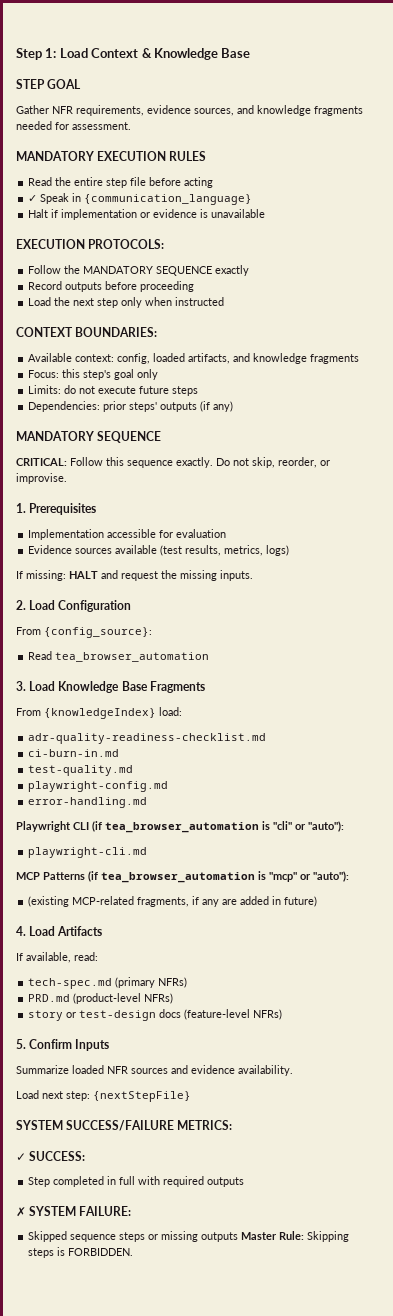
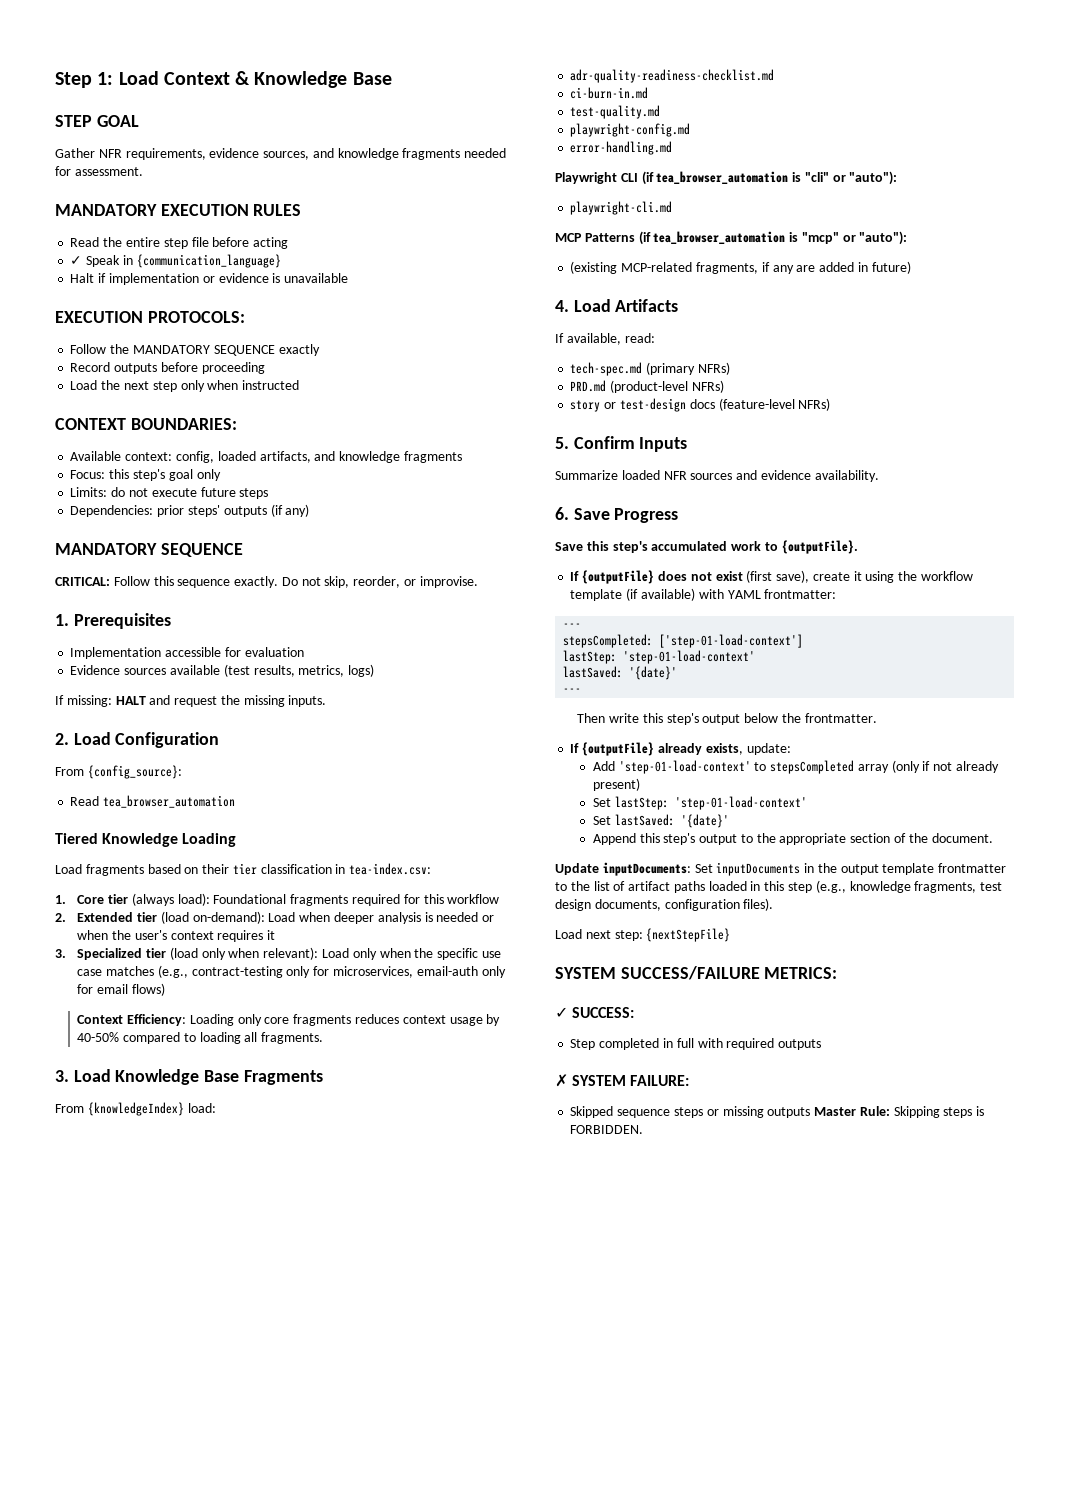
(210, 657) none -> [55,833,237,847] [55,863,432,876] [55,893,500,906] [55,911,495,924] [77,930,276,942] [55,947,501,960] [77,965,506,978] [77,983,165,996] [77,1014,501,1026] [77,1032,324,1044] // Tiered Knowledge Loading // Load fragments based on their tier classification in tea-index.csv: // 1. Core tier (always load): Foundational fragments required for this workflow // 2. Extended tier (load on-demand): Load when deeper analysis is needed or when the user's context requires it // 3. Specialized tier (load only when relevant): Load only when the specific use case matches (e.g., contract-testing only for microservices, email-auth only for email flows) // Context Efficiency: Loading only core fragments reduces context usage by 40-50% compared to loading all fragments.
(293, 1070) none -> [555,507,679,523] [555,540,858,554] [570,570,973,584] [570,588,837,601] [563,623,582,628] [563,634,804,648] [563,650,756,664] [563,666,678,680] [563,688,582,693] [577,713,877,725] [570,742,791,756] [592,760,1000,774] [592,778,640,791] [592,796,807,810] [592,814,729,828] [592,833,993,845] [555,862,1007,876] [555,880,1003,893] [555,898,774,911] // 6. Save Progress // Save this step's accumulated work to {outputFile}. // If {outputFile} does not exist (first save), create it using the workflow template (if available) with YAML frontmatter: // --- // stepsCompleted: ['step-01-load-context'] // lastStep: 'step-01-load-context' // lastSaved: '{date}' // --- // Then write this step's output below the frontmatter. // If {outputFile} already exists, update: // Add 'step-01-load-context' to stepsCompleted array (only if not already present) // Set lastStep: 'step-01-load-context' // Set lastSaved: '{date}' // Append this step's output to the appropriate section of the document. // Update inputDocuments: Set inputDocuments in the output template frontmatter to the list of artifact paths loaded in this step (e.g., knowledge fragments, test design documents, configuration files).

